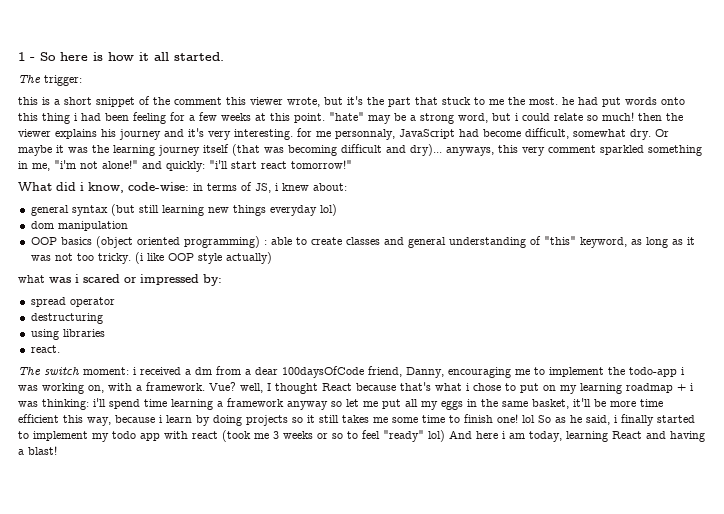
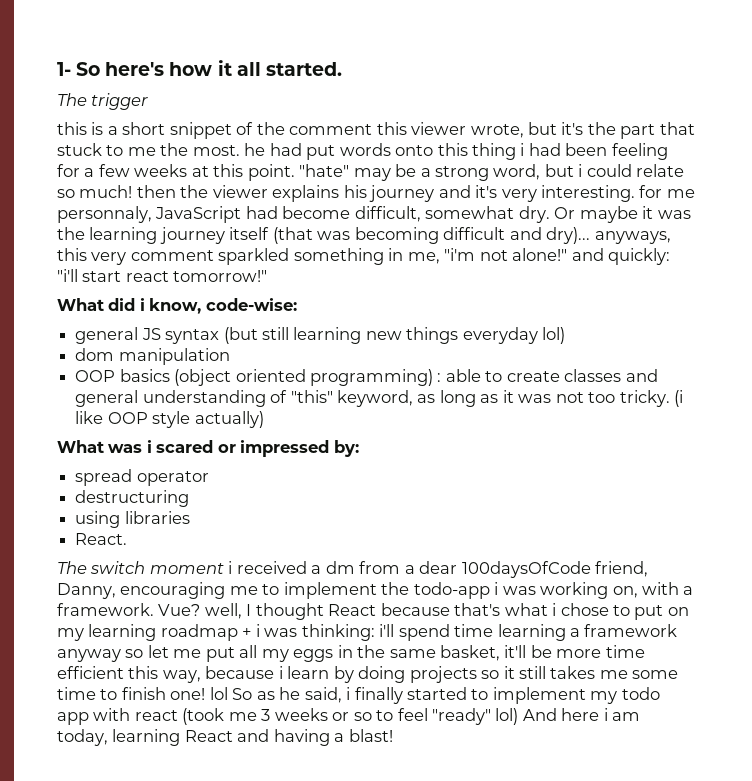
[18,52,103,61] 1 - So here is -> [57,62,165,76] 1- So here's
[44,75,82,86] trigger: -> [91,93,149,110] trigger
[193,182,347,193] [30,205,69,216] in terms of JS, i knew about: // general -> [75,327,161,344] // general JS
[18,275,45,283] what -> [57,440,104,453] What
[30,345,60,353] react. -> [75,533,128,545] React.
[83,367,129,375] moment: -> [149,563,224,574] moment

